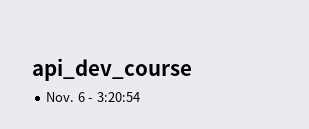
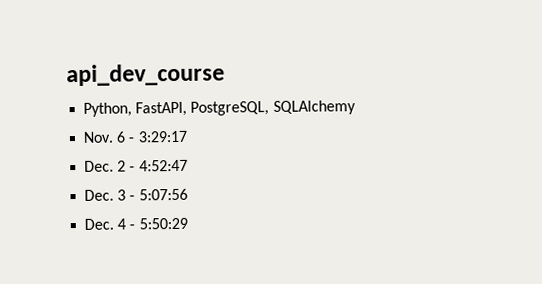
(192, 69) none -> [83,100,356,117] // Python, FastAPI, PostgreSQL, SQLAlchemy
[96,92,140,102] 3:20:54 -> [137,130,187,143] [84,159,188,172] [84,188,188,201] [84,217,188,230] 3:29:17 // Dec. 2 - 4:52:47 // Dec. 3 - 5:07:56 // Dec. 4 - 5:50:29

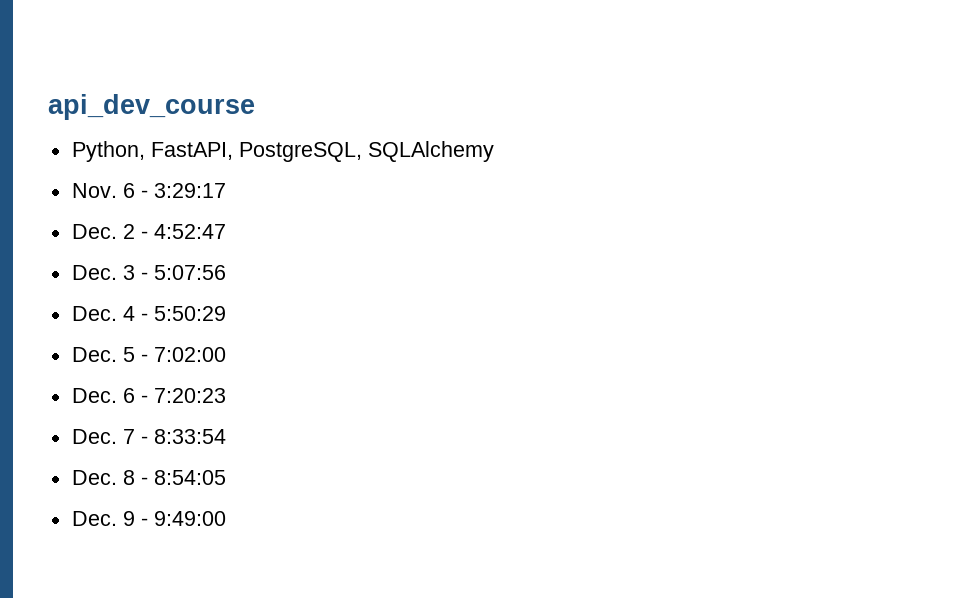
(188, 223) none -> [71,347,226,362] [71,388,226,403] [71,429,226,444] [71,470,226,485] [71,511,226,526] // Dec. 5 - 7:02:00 // Dec. 6 - 7:20:23 // Dec. 7 - 8:33:54 // Dec. 8 - 8:54:05 // Dec. 9 - 9:49:00

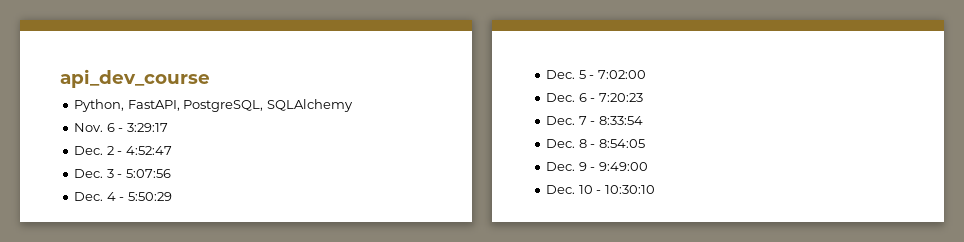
(226, 518) none -> [546,185,655,194] // Dec. 10 - 10:30:10

